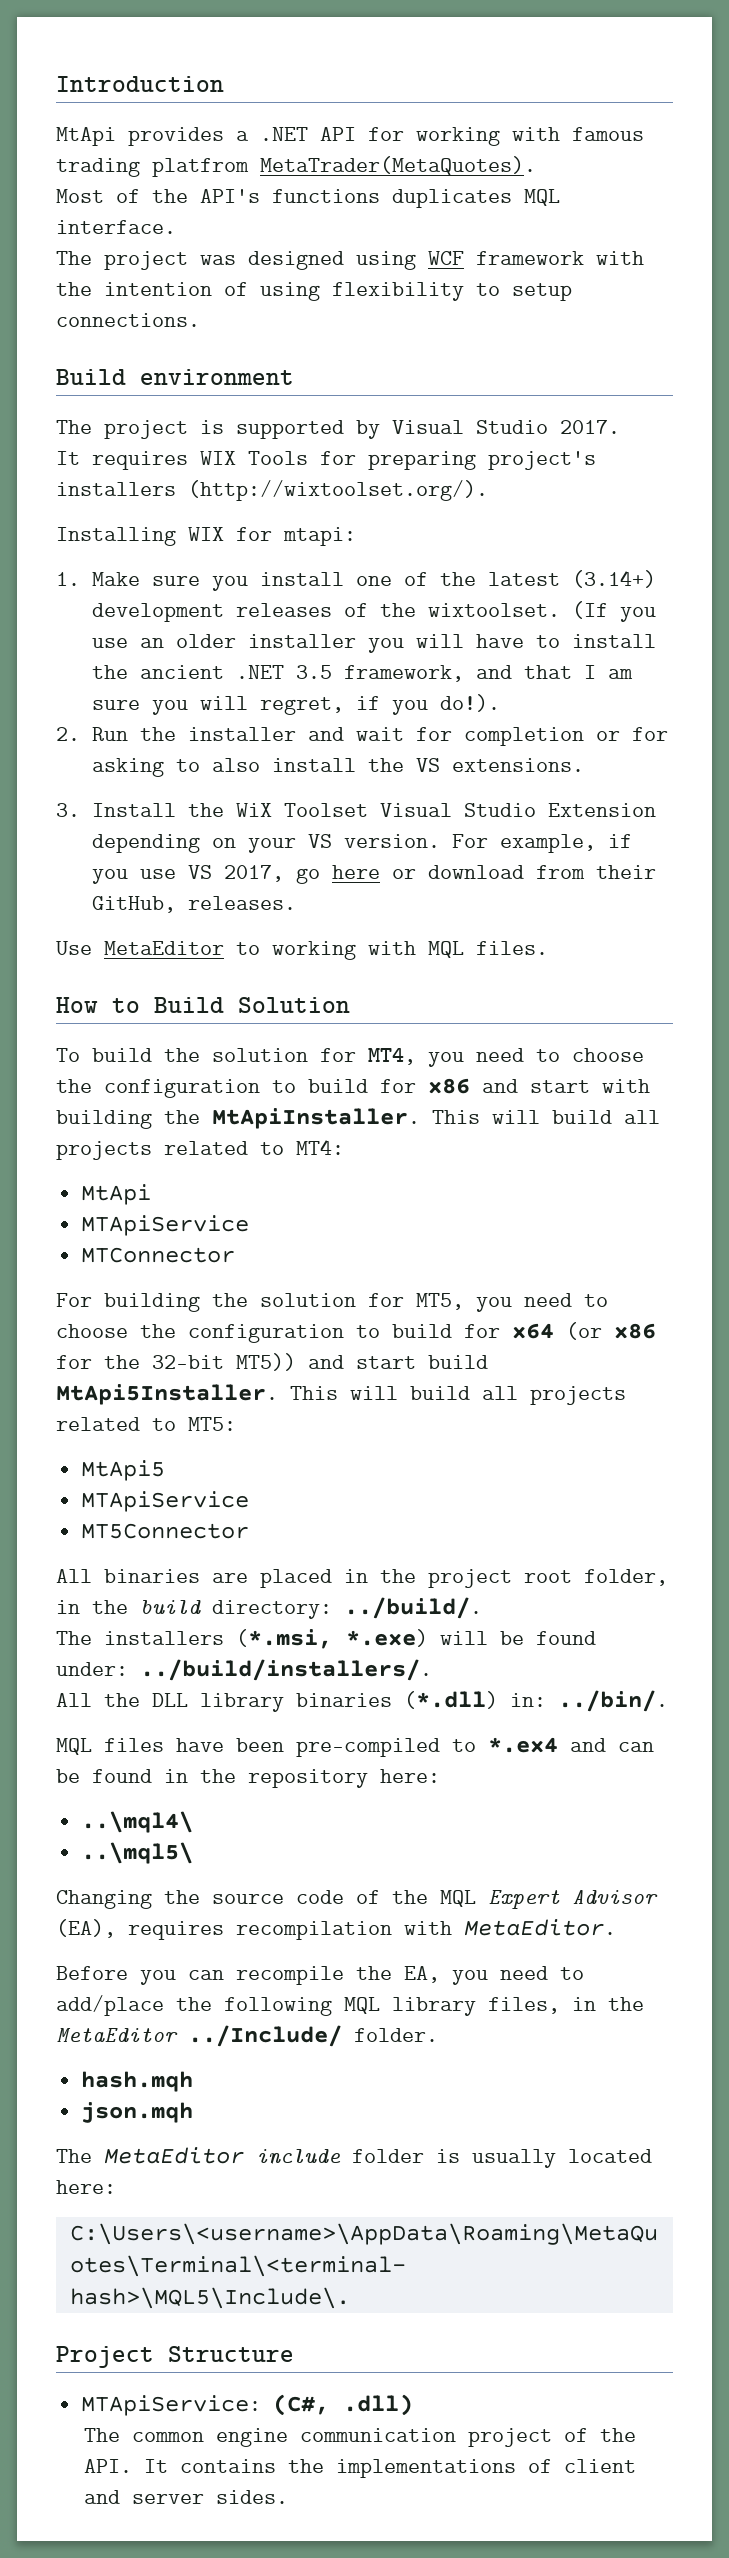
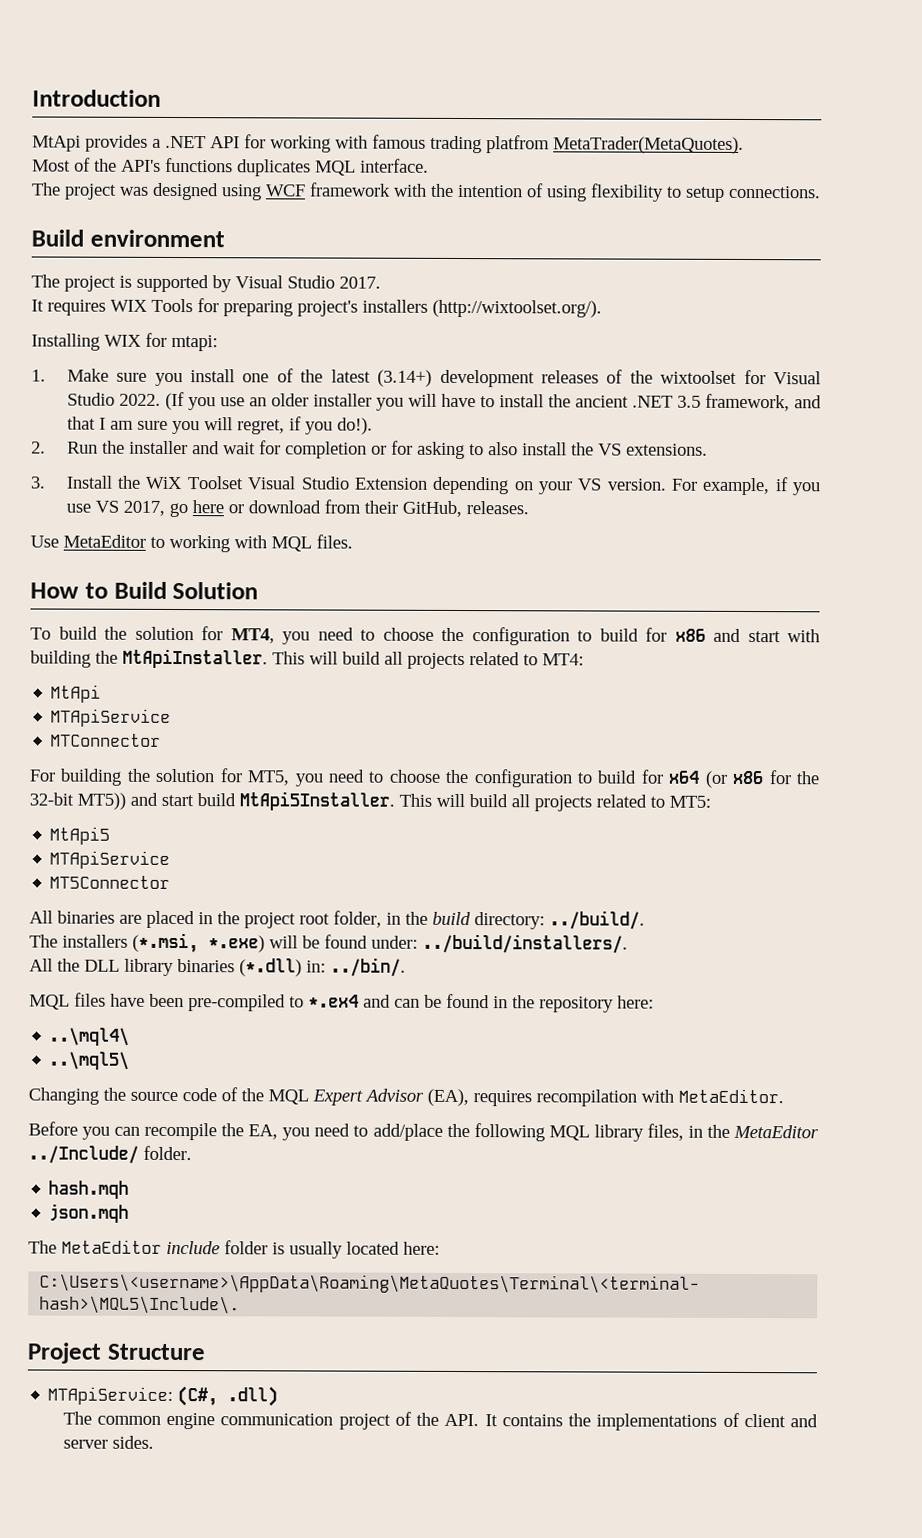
[427,603,560,617] wixtoolset. -> [660,369,822,385] [66,392,161,406] wixtoolset for Visual Studio 2022.

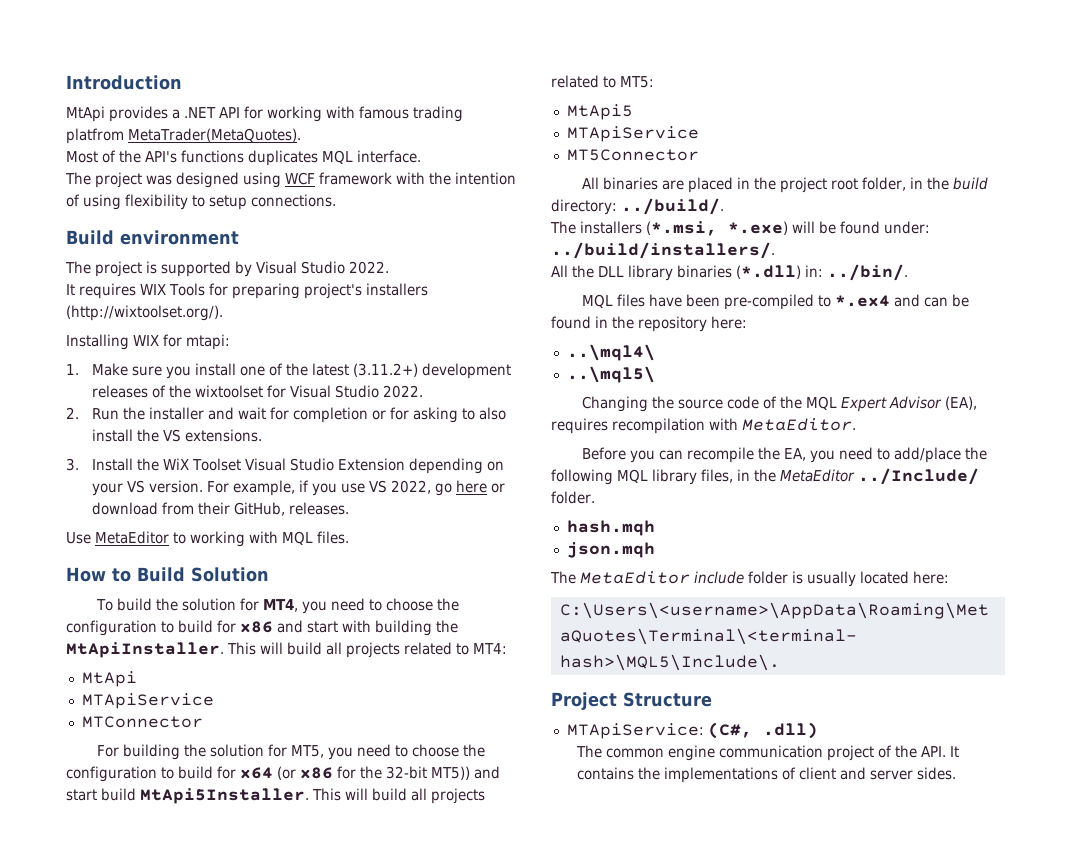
[339,276,381,289] 2017. -> [349,261,389,274] 2022.
[377,369,433,387] (3.14+) -> [352,363,418,377] (3.11.2+)
[164,391,822,412] [66,416,373,435] (If you use an older installer you will have to install the ancient .NET 3.5 framework, and that I am sure you will regret, if you do!). -> (423, 391) none
[122,500,165,516] 2017, -> [390,480,431,494] 2022,

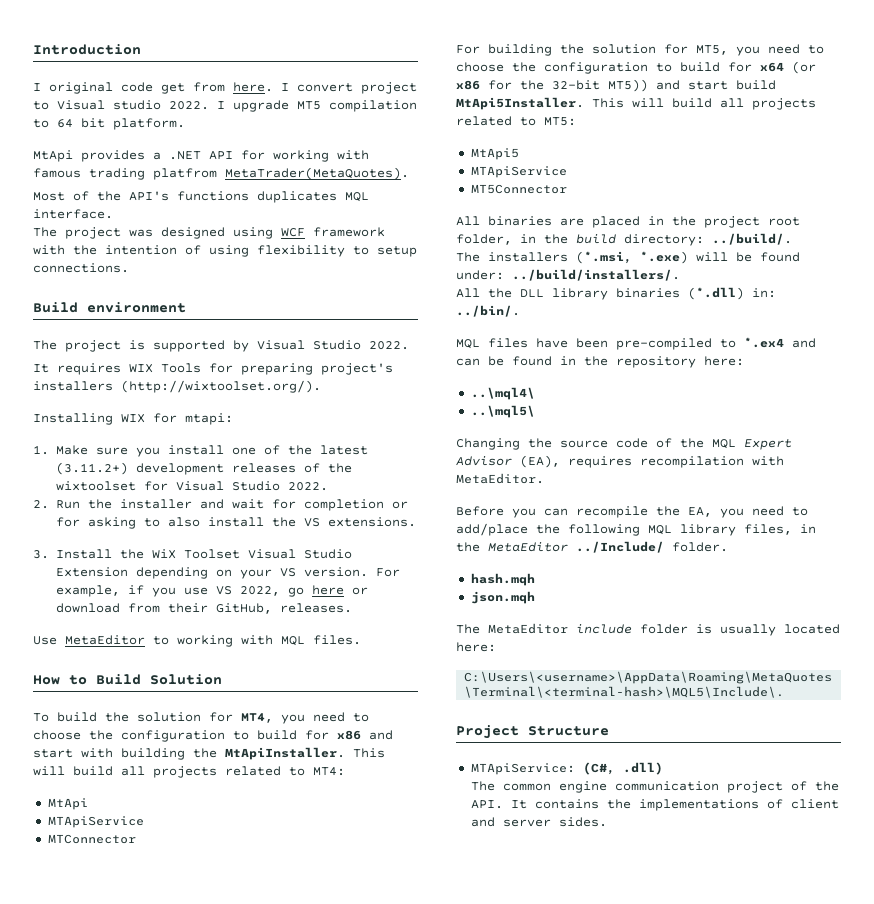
(182, 82) none -> [33,82,417,94] [33,100,417,112] [33,118,185,130] // I original code get from here. I convert project to Visual studio 2022. I upgrade MT5 compilation to 64 bit platform.

